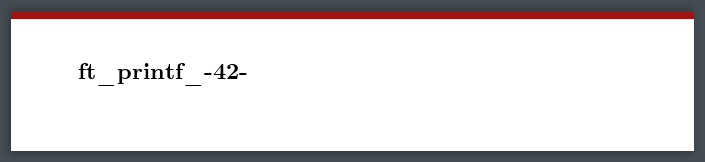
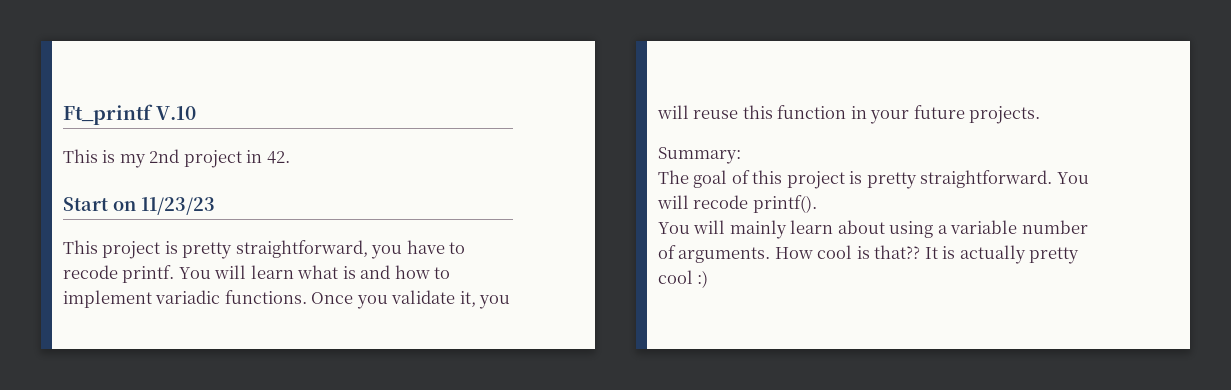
[78,63,248,86] ft_printf_-42- -> [63,104,197,125] [63,149,290,168] [63,197,215,215] [63,240,466,259] [63,265,451,283] [63,290,511,309] [657,105,1041,124] [658,147,741,164] [658,170,1089,189] [657,195,817,213] [658,220,1088,239] [658,245,1080,264] [658,270,709,288] Ft_printf V.10 // This is my 2nd project in 42. // Start on 11/23/23 // This project is pretty straightforward, you have to recode printf. You will learn what is and how to implement variadic functions. Once you validate it, you will reuse this function in your future projects. // Summary: // The goal of this project is pretty straightforward. You will recode printf(). // You will mainly learn about using a variable number of arguments. How cool is that?? It is actually pretty cool :)

